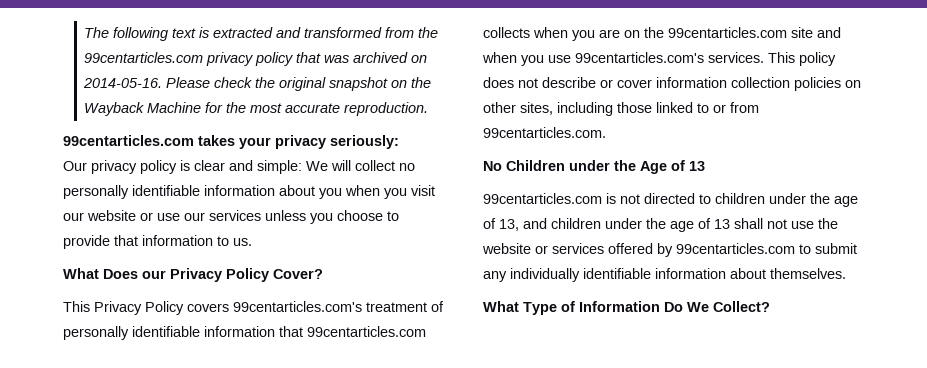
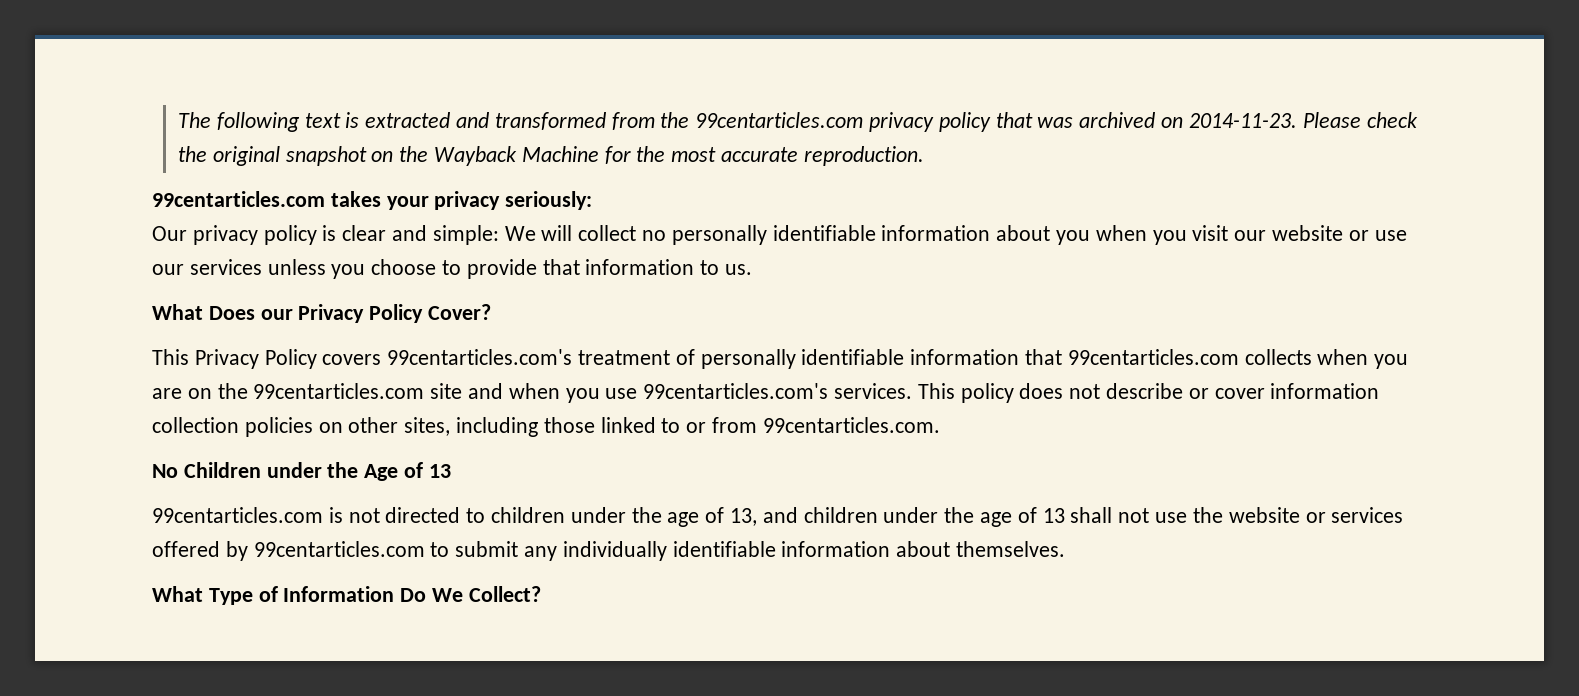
[83,78,163,88] 2014-05-16. -> [1188,113,1297,128] 2014-11-23.

